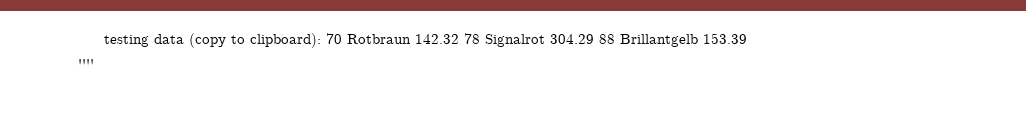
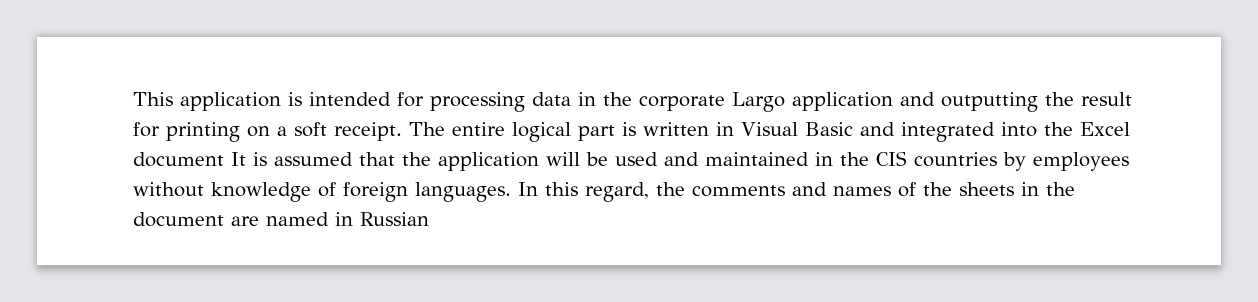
[103,33,747,48] [78,59,94,69] testing data (copy to clipboard): 70 Rotbraun 142.32 78 Signalrot 304.29 88 Brillantgelb 153.39 // '''' -> [133,92,1132,112] [133,122,1130,142] [133,151,1129,171] [133,182,1075,202] [133,212,429,227] This application is intended for processing data in the corporate Largo application and outputting the result for printing on a soft receipt. The entire logical part is written in Visual Basic and integrated into the Excel document It is assumed that the application will be used and maintained in the CIS countries by employees without knowledge of foreign languages. In this regard, the comments and names of the sheets in the document are named in Russian

